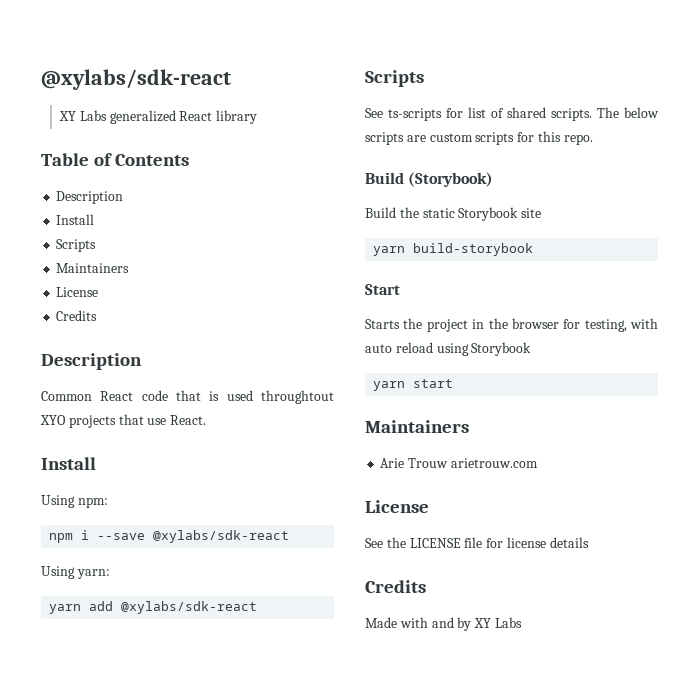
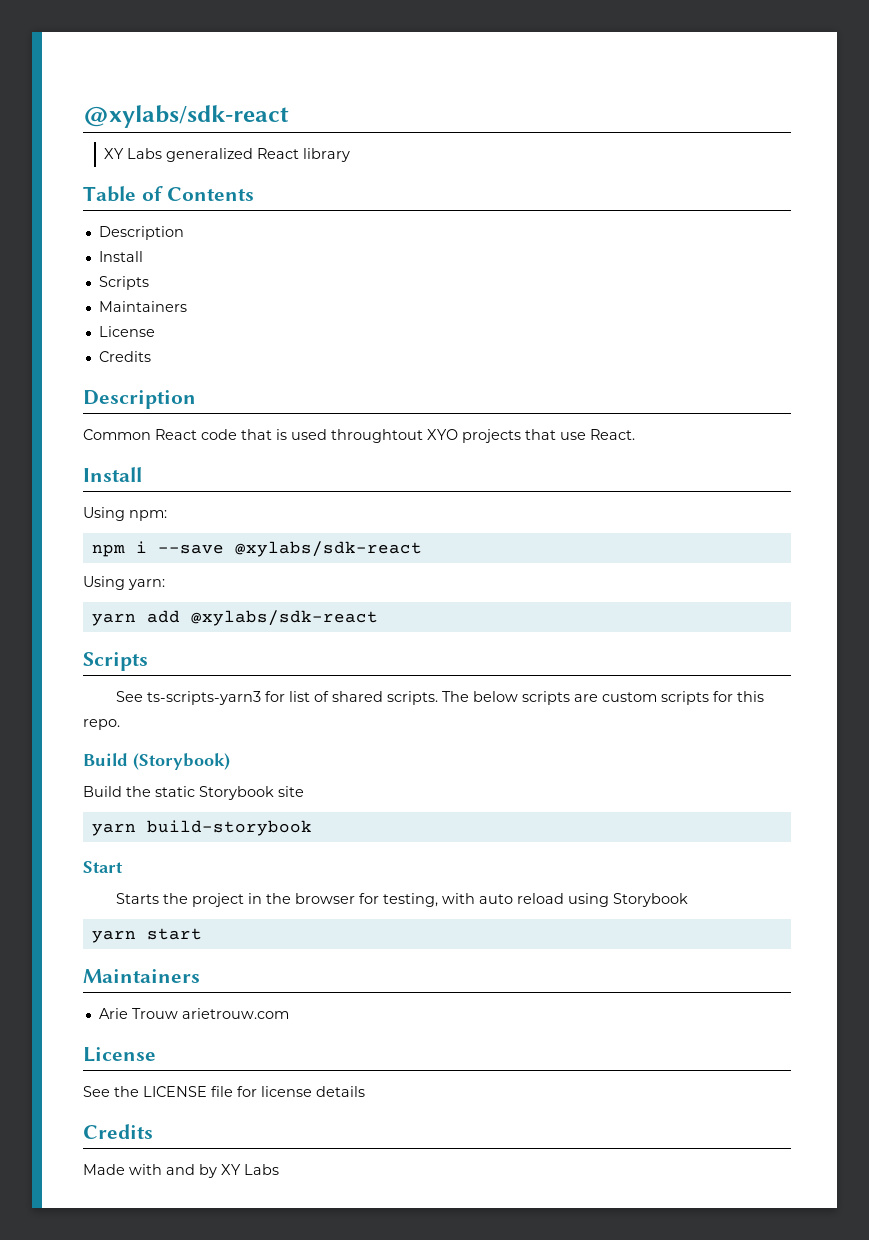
[388,108,442,121] ts-scripts -> [147,691,262,705] ts-scripts-yarn3

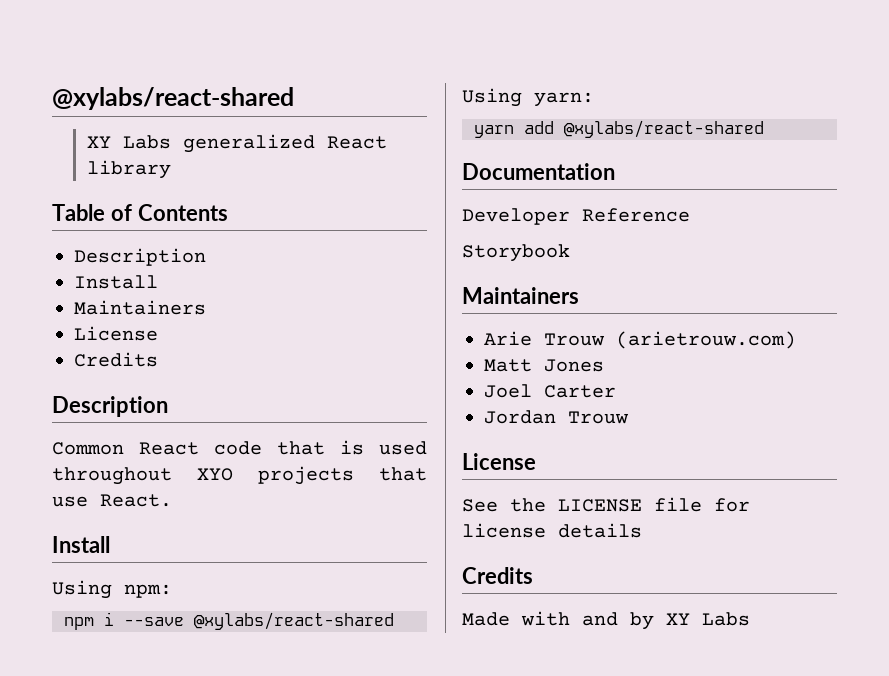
[83,105,289,128] @xylabs/sdk-react -> [52,87,294,110] @xylabs/react-shared
[98,276,149,290] // Scripts -> (158, 282) none
[331,429,423,443] throughtout -> [52,467,172,485] throughout
[234,541,422,557] @xylabs/sdk-react -> [194,612,394,630] @xylabs/react-shared
[190,610,378,626] [83,652,148,671] [116,691,765,705] [83,719,120,730] [83,753,230,770] [83,786,304,800] [91,820,312,836] [83,861,123,873] [116,893,689,907] [91,928,202,943] [83,969,200,983] [98,1008,289,1019] @xylabs/sdk-react // Scripts // See ts-scripts-yarn3 for list of shared scripts. The below scripts are custom scripts for this repo. // Build (Storybook) // Build the static Storybook site // yarn build-storybook // Start // Starts the project in the browser for testing, with auto reload using Storybook // yarn start // Maintainers // Arie Trouw arietrouw.com -> [564,120,764,138] [462,163,615,180] [462,208,690,225] [462,244,570,262] [462,287,579,304] [484,331,796,349] [484,359,604,372] [484,384,616,398] [484,410,629,424] @xylabs/react-shared // Documentation // Developer Reference // Storybook // Maintainers // Arie Trouw (arietrouw.com) // Matt Jones // Joel Carter // Jordan Trouw

